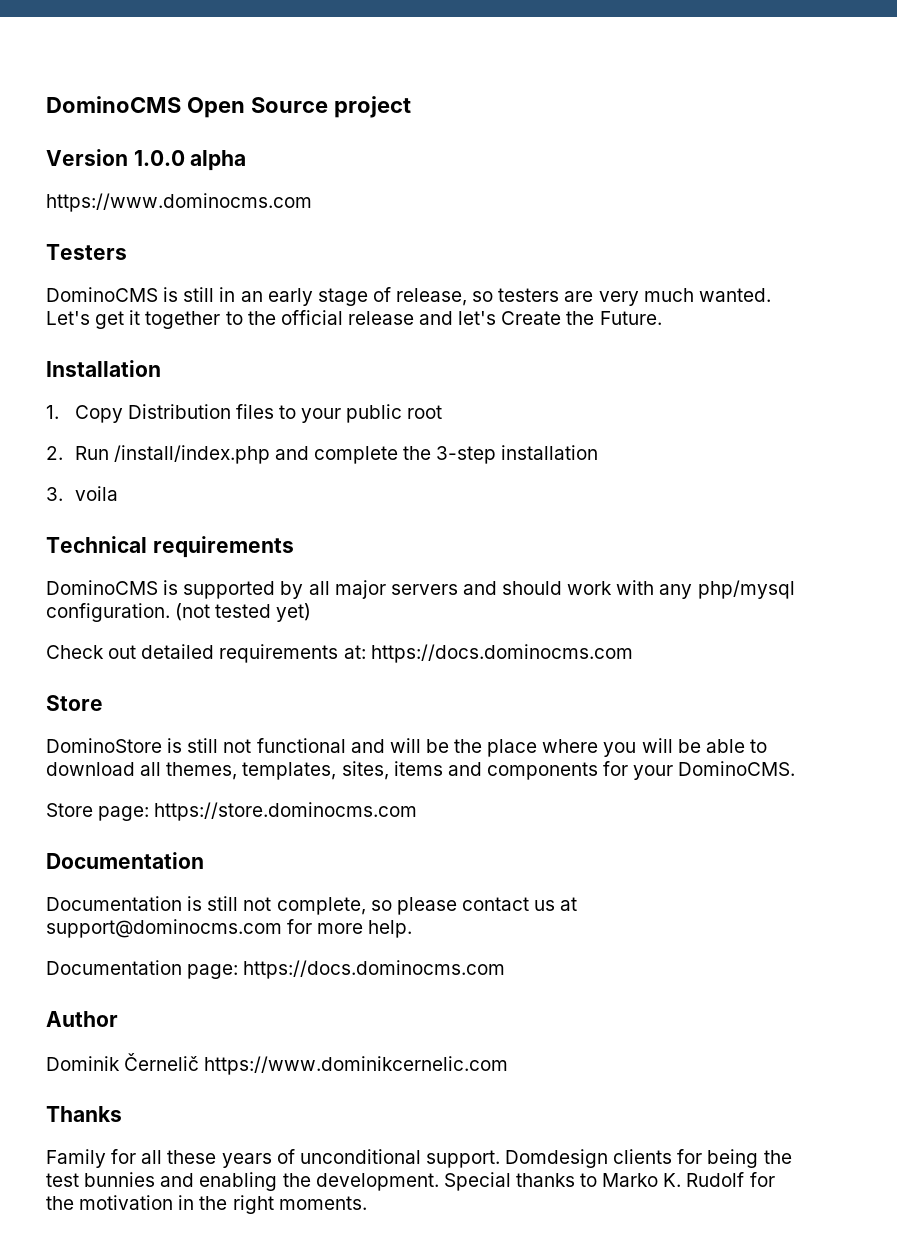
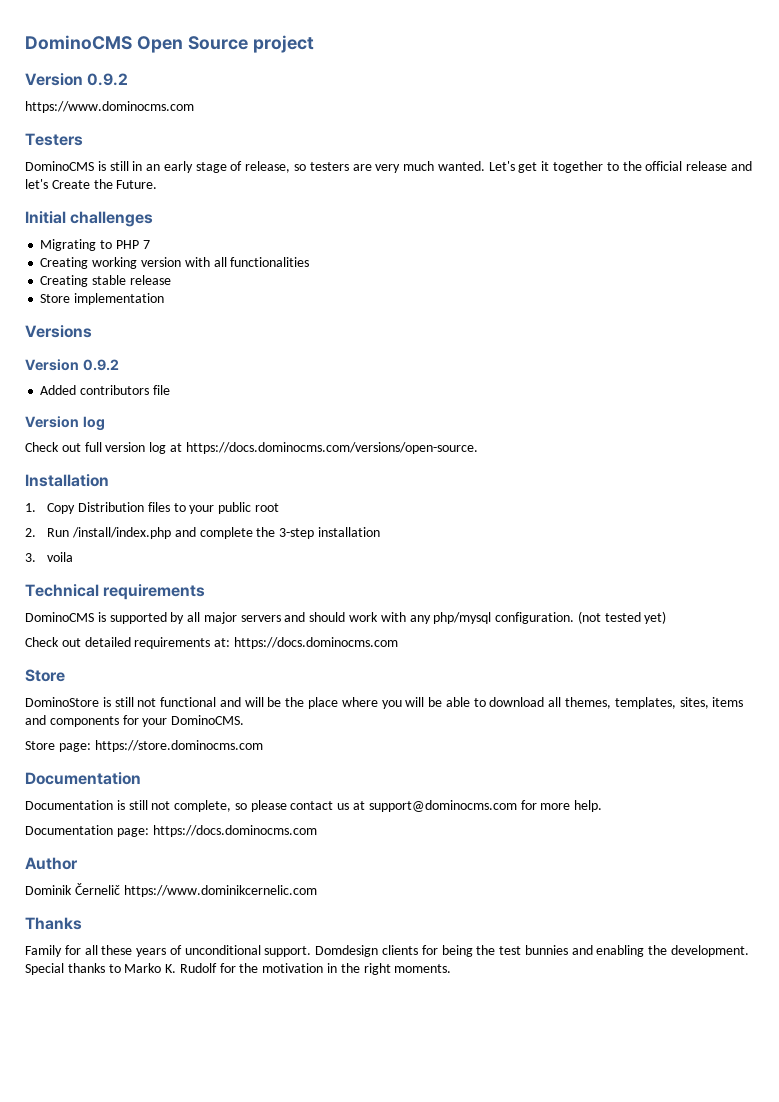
[133,150,247,171] 1.0.0 alpha -> [87,73,129,86] 0.9.2
(662, 318) none -> [25,211,154,227] [40,239,150,251] [40,257,310,269] [40,275,171,287] [40,293,165,305] [25,325,92,338] [25,359,119,371] [40,385,170,395] [25,416,105,431] [25,442,478,454] // Initial challenges // Migrating to PHP 7 // Creating working version with all functionalities // Creating stable release // Store implementation // Versions // Version 0.9.2 // Added contributors file // Version log // Check out full version log at https://docs.dominocms.com/versions/open-source.

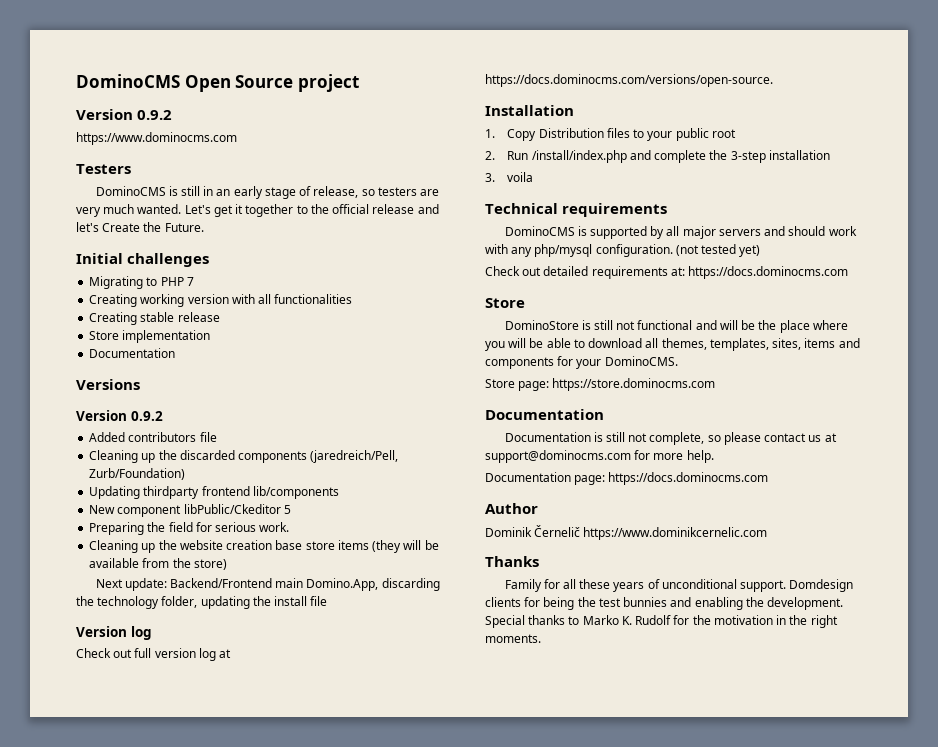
(165, 299) none -> [89,348,176,358] // Documentation
(170, 390) none -> [89,450,399,463] [89,468,186,480] [89,486,339,499] [89,504,291,517] [89,522,290,535] [89,540,439,553] [89,558,227,570] [95,578,440,591] [76,596,328,609] // Cleaning up the discarded components (jaredreich/Pell, Zurb/Foundation) // Updating thirdparty frontend lib/components // New component libPublic/Ckeditor 5 // Preparing the field for serious work. // Cleaning up the website creation base store items (they will be available from the store) // Next update: Backend/Frontend main Domino.App, discarding the technology folder, updating the install file

